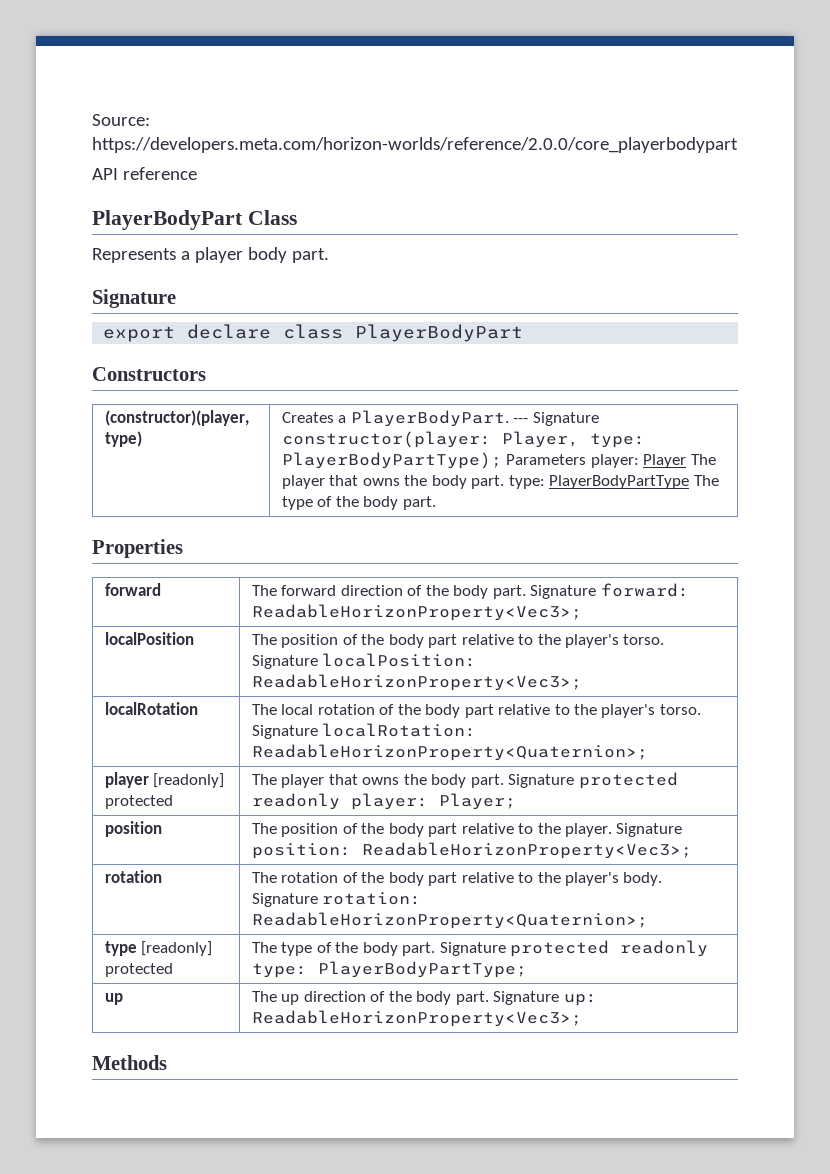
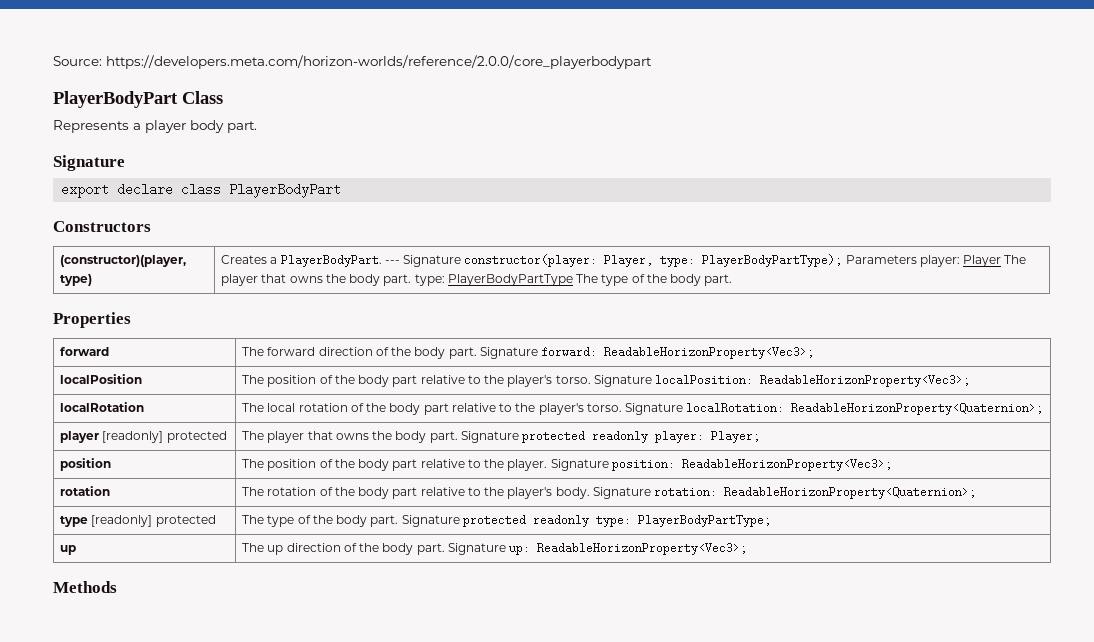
[92,167,197,180] // API reference -> (652, 62) none

